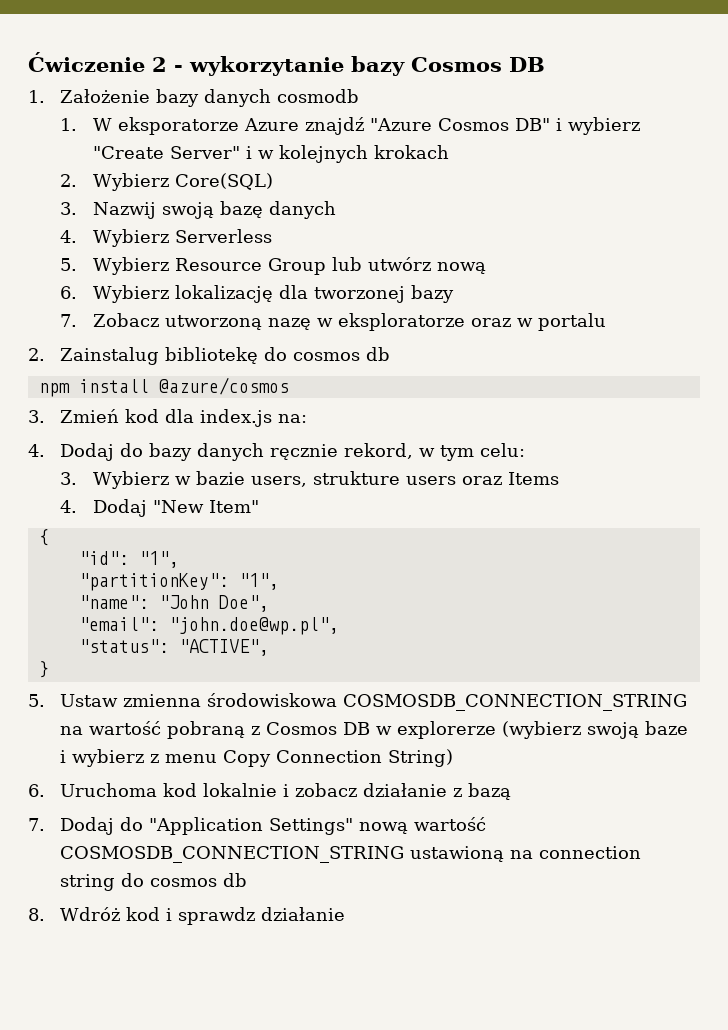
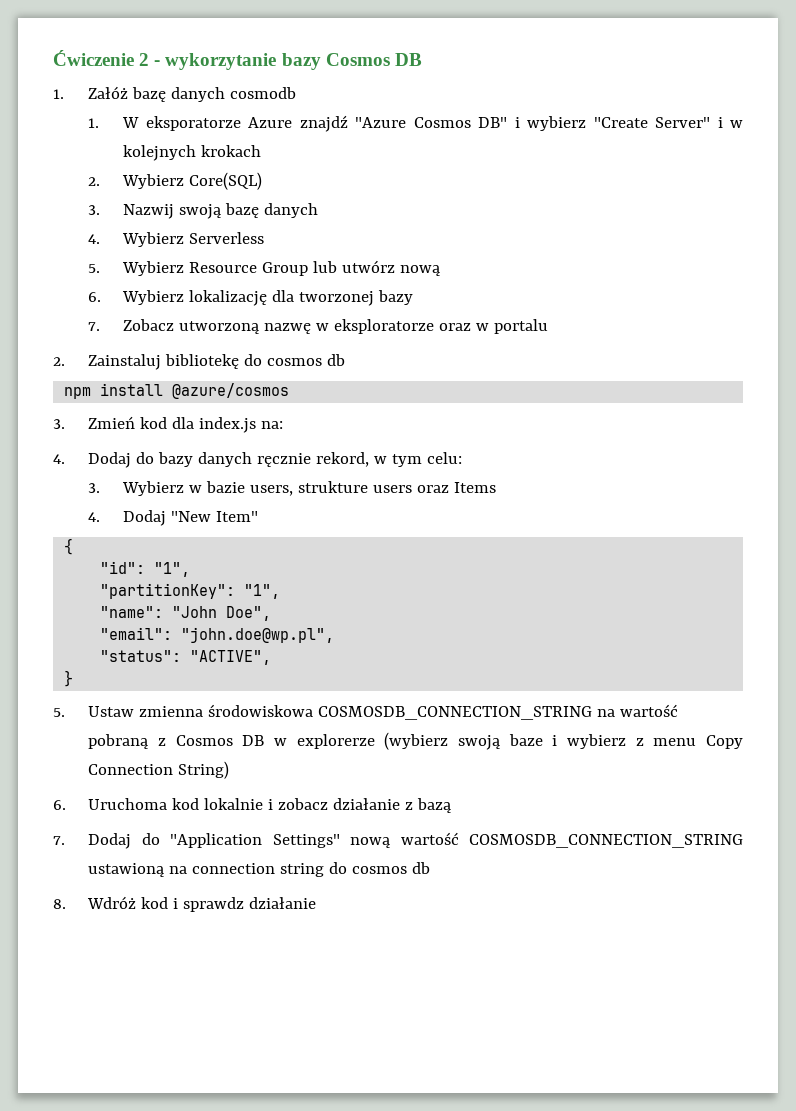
[60,89,200,107] Założenie bazy -> [88,86,167,102] Załóż bazę
[267,318,311,330] nazę -> [264,323,312,334] nazwę
[60,347,160,365] Zainstalug -> [88,354,162,370] Zainstaluj

